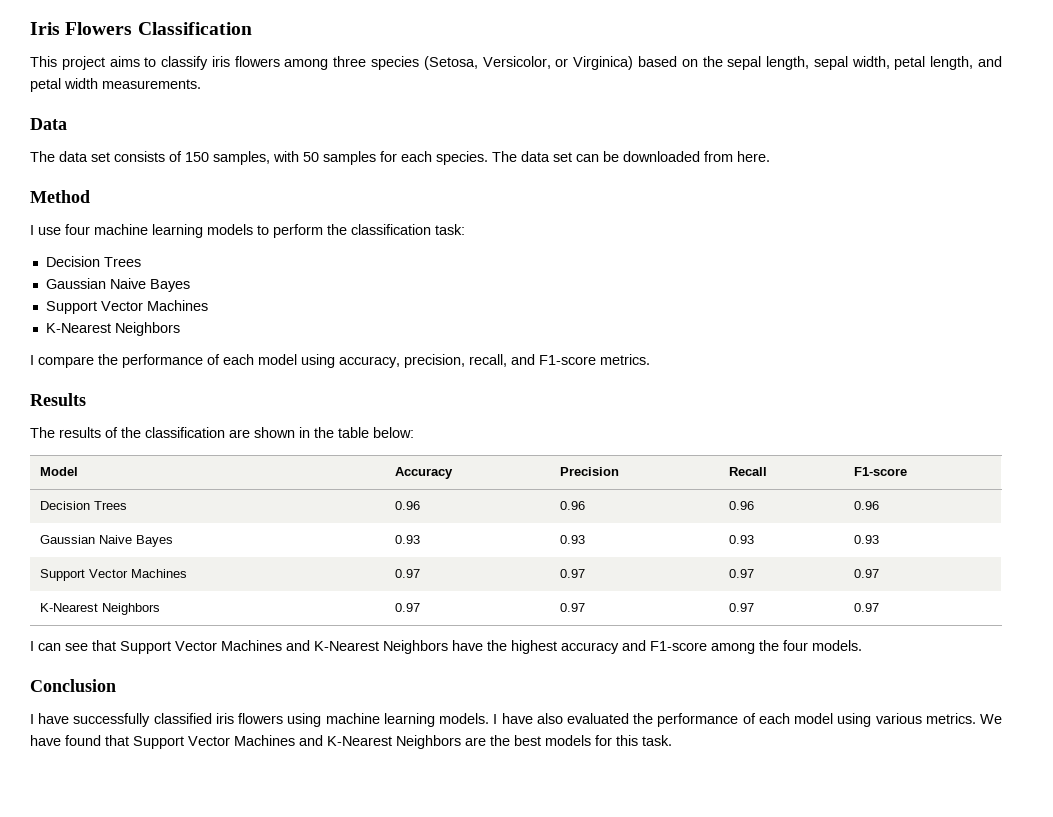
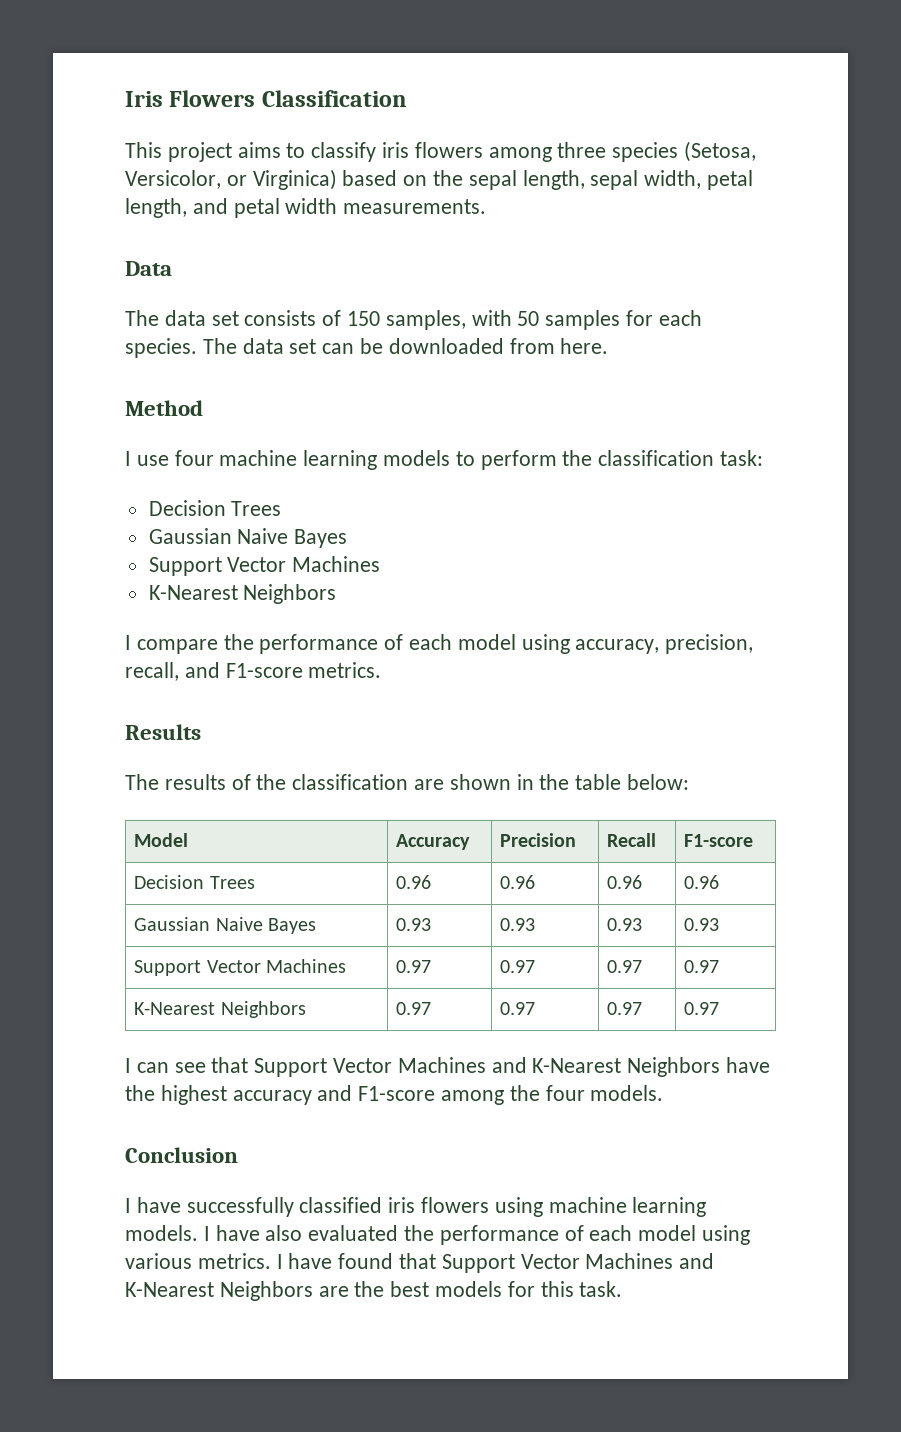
[980,714,1003,724] We -> [276,1254,283,1269] I

